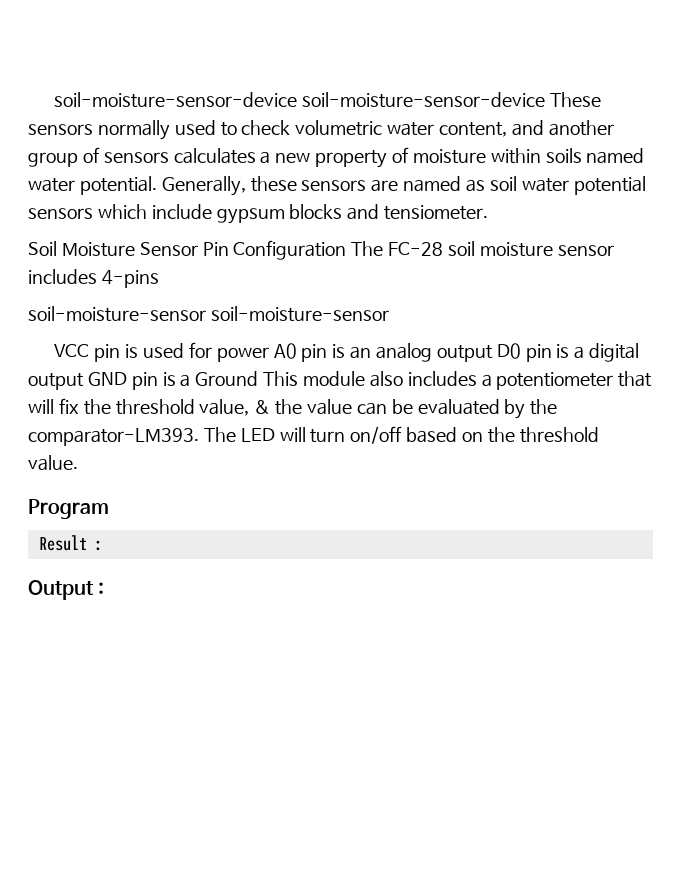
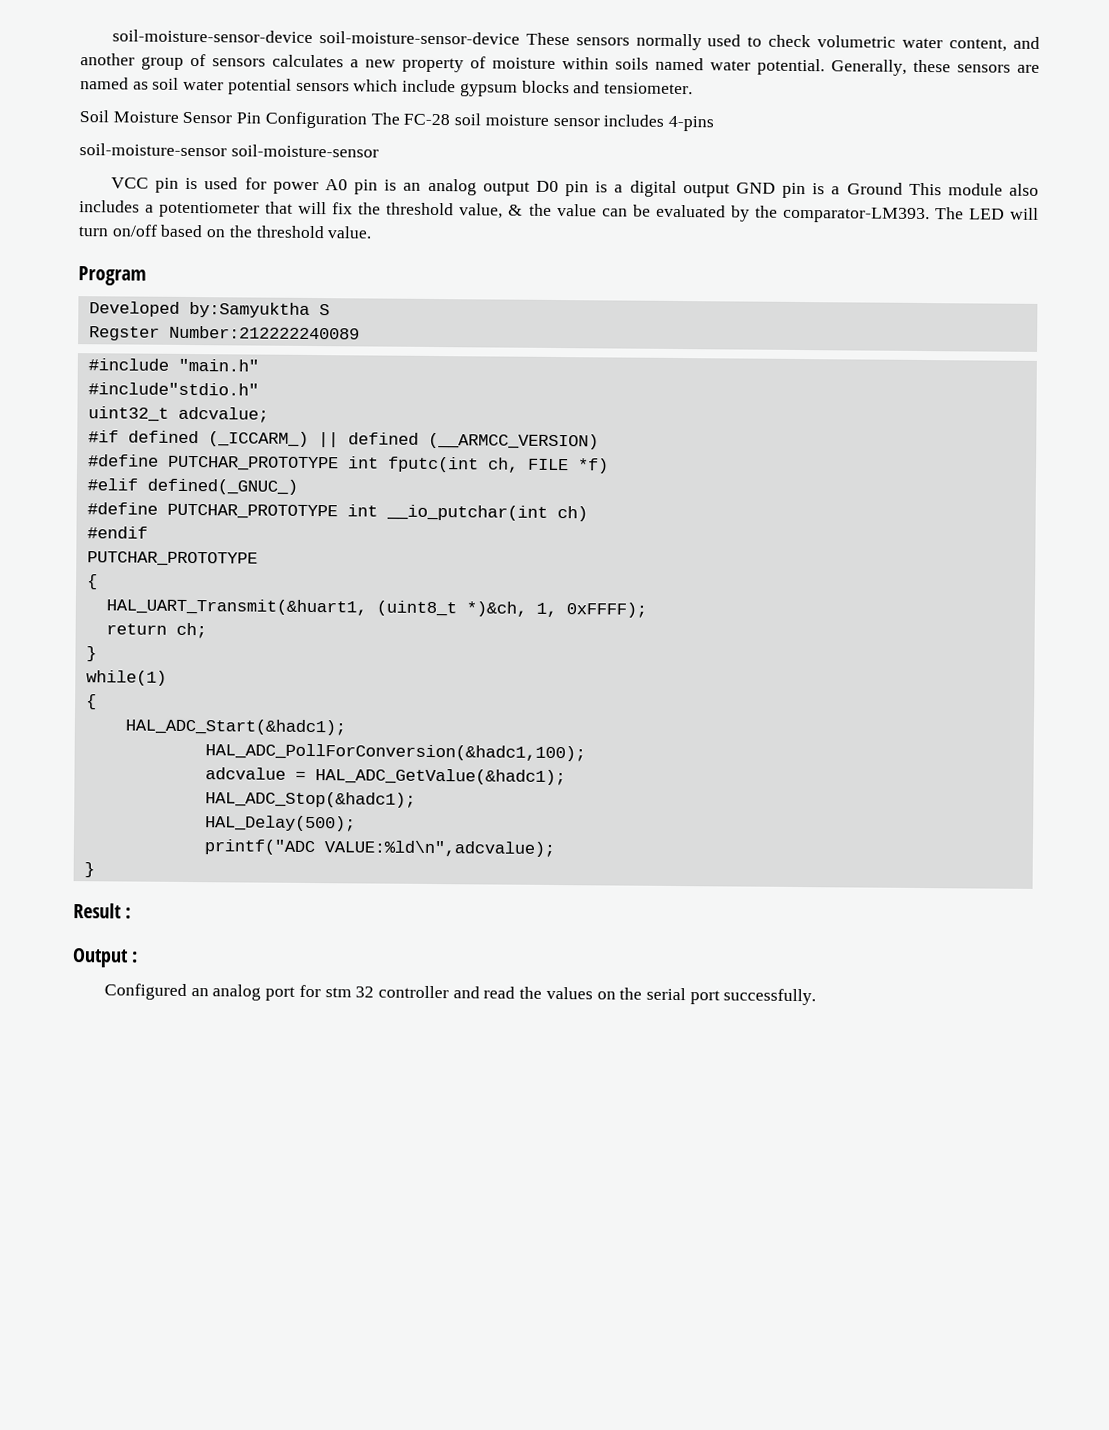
[38,535,103,551] [28,580,105,600] Result : // Output : -> [88,301,330,318] [88,325,360,341] [87,358,259,372] [87,382,259,396] [87,406,269,423] [87,430,599,450] [87,454,609,474] [86,478,298,495] [86,502,588,522] [86,526,148,539] [86,551,258,567] [86,574,98,590] [105,598,647,618] [105,622,207,639] [85,646,97,662] [85,670,167,686] [85,694,97,710] [124,718,346,736] [204,743,586,762] [204,767,566,786] [204,791,416,808] [204,815,356,832] [203,839,555,858] [83,862,95,878] [73,903,132,919] [72,948,139,968] [103,983,817,1006] Developed by:Samyuktha S // Regster Number:212222240089 // #include "main.h" // #include"stdio.h" // uint32_t adcvalue; // #if defined (_ICCARM_) || defined (__ARMCC_VERSION) // #define PUTCHAR_PROTOTYPE int fputc(int ch, FILE *f) // #elif defined(_GNUC_) // #define PUTCHAR_PROTOTYPE int __io_putchar(int ch) // #endif // PUTCHAR_PROTOTYPE // { // HAL_UART_Transmit(&huart1, (uint8_t *)&ch, 1, 0xFFFF); // return ch; // } // while(1) // { // HAL_ADC_Start(&hadc1); // HAL_ADC_PollForConversion(&hadc1,100); // adcvalue = HAL_ADC_GetValue(&hadc1); // HAL_ADC_Stop(&hadc1); // HAL_Delay(500); // printf("ADC VALUE:%ld\n",adcvalue); // } // Result : // Output : // Configured an analog port for stm 32 controller and read the values on the serial port successfully.

